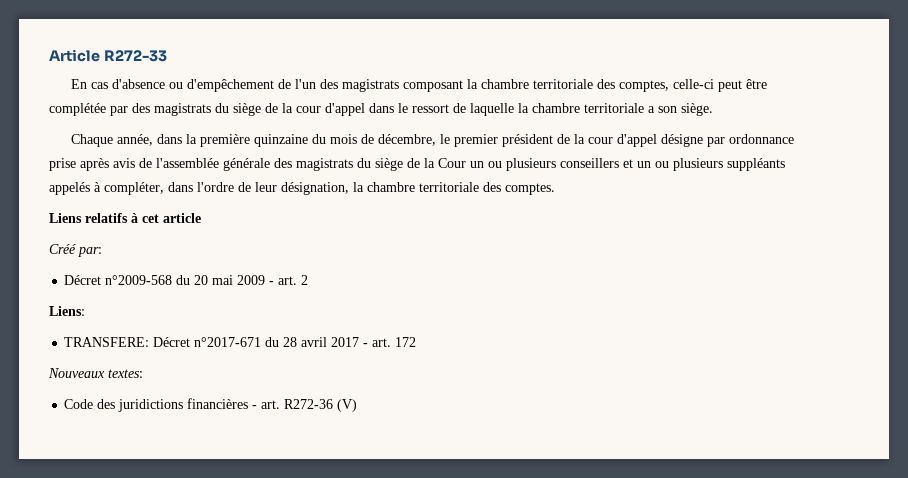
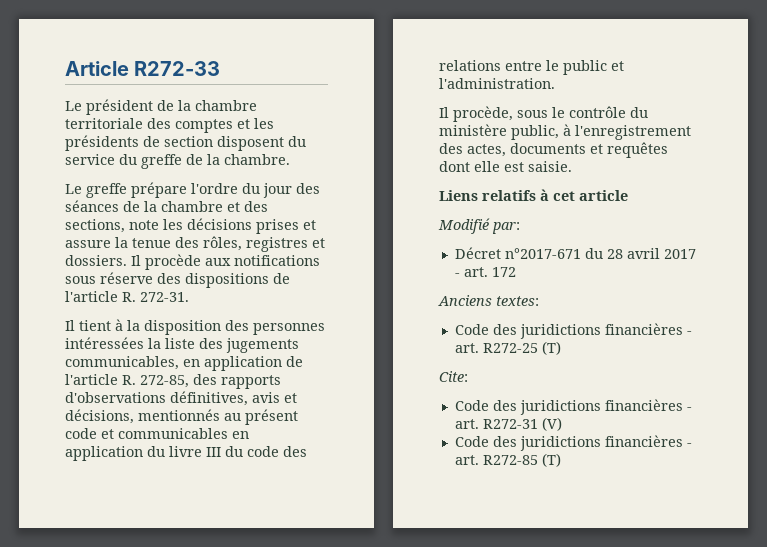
[71,79,768,92] [49,103,713,116] [71,134,795,147] [49,158,785,171] [49,182,555,195] En cas d'absence ou d'empêchement de l'un des magistrats composant la chambre territoriale des comptes, celle-ci peut être complétée par des magistrats du siège de la cour d'appel dans le ressort de laquelle la chambre territoriale a son siège. // Chaque année, dans la première quinzaine du mois de décembre, le premier président de la cour d'appel désigne par ordonnance prise après avis de l'assemblée générale des magistrats du siège de la Cour un ou plusieurs conseillers et un ou plusieurs suppléants appelés à compléter, dans l'ordre de leur désignation, la chambre territoriale des comptes. -> [65,99,257,115] [65,118,274,133] [65,135,306,151] [65,154,290,169] [65,182,320,198] [65,200,268,212] [65,218,316,234] [65,236,325,252] [65,254,320,270] [65,272,290,288] [65,291,189,302] [65,319,325,335] [65,337,299,353] [65,356,303,371] [65,374,281,389] [65,391,297,406] [65,409,298,425] [65,428,249,439] [65,446,307,461] [439,60,624,75] [439,78,555,89] [439,106,648,122] [439,124,691,140] [439,142,668,158] [439,161,572,172] Le président de la chambre territoriale des comptes et les présidents de section disposent du service du greffe de la chambre. // Le greffe prépare l'ordre du jour des séances de la chambre et des sections, note les décisions prises et assure la tenue des rôles, registres et dossiers. Il procède aux notifications sous réserve des dispositions de l'article R. 272-31. // Il tient à la disposition des personnes intéressées la liste des jugements communicables, en application de l'article R. 272-85, des rapports d'observations définitives, avis et décisions, mentionnés au présent code et communicables en application du livre III du code des relations entre le public et l'administration. // Il procède, sous le contrôle du ministère public, à l'enregistrement des actes, documents et requêtes dont elle est saisie.
[49,244,76,254] Créé -> [438,218,490,234] Modifié
[105,275,309,285] [49,306,85,316] [64,337,191,347] n°2009-568 du 20 mai 2009 - art. 2 // Liens: // TRANSFERE: Décret -> (501, 253) none
[48,368,105,378] Nouveaux -> [438,295,492,306] Anciens
[284,399,358,412] R272-36 (V) -> [482,341,561,355] [439,371,468,382] [454,399,692,415] [454,417,562,431] [454,435,692,451] [454,453,561,467] R272-25 (T) // Cite: // Code des juridictions financières - art. R272-31 (V) // Code des juridictions financières - art. R272-85 (T)

